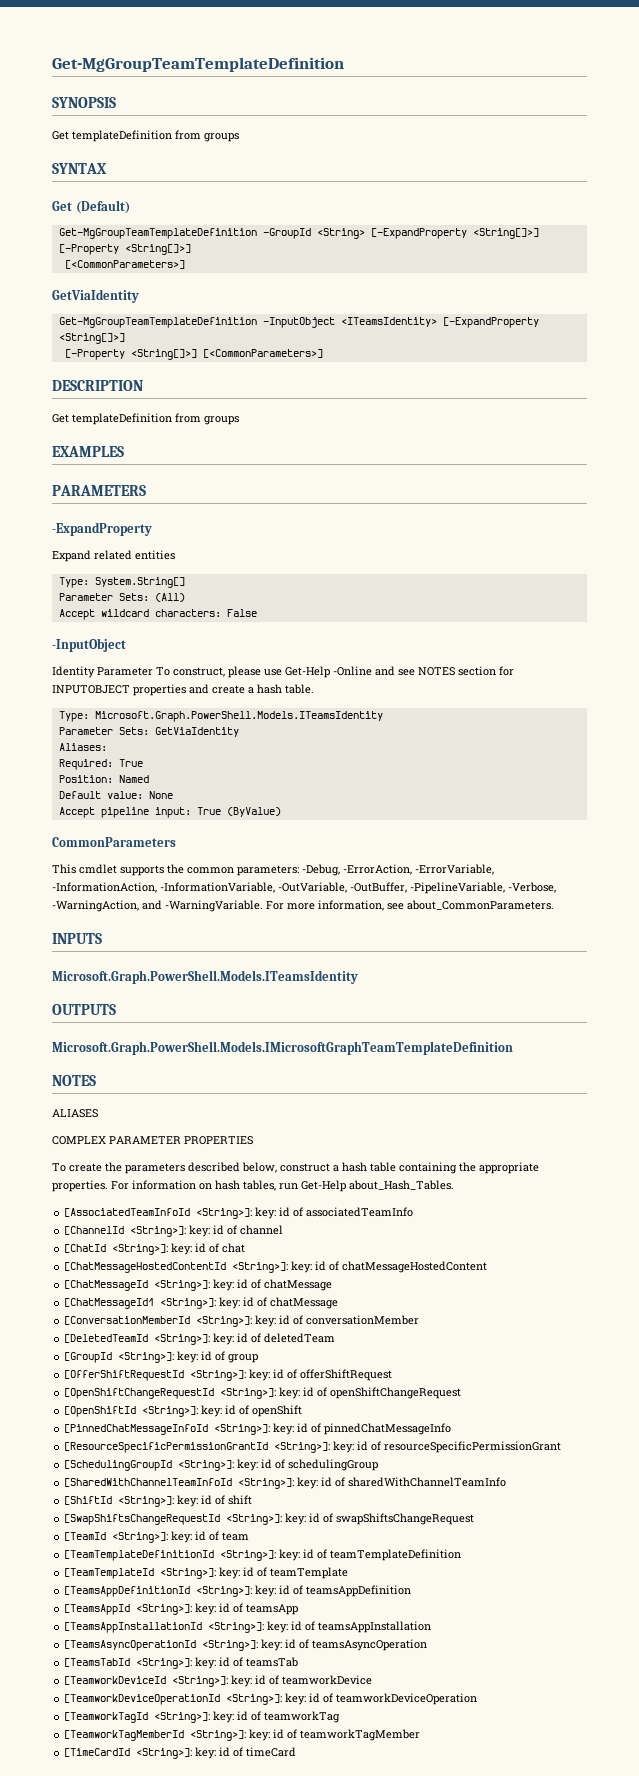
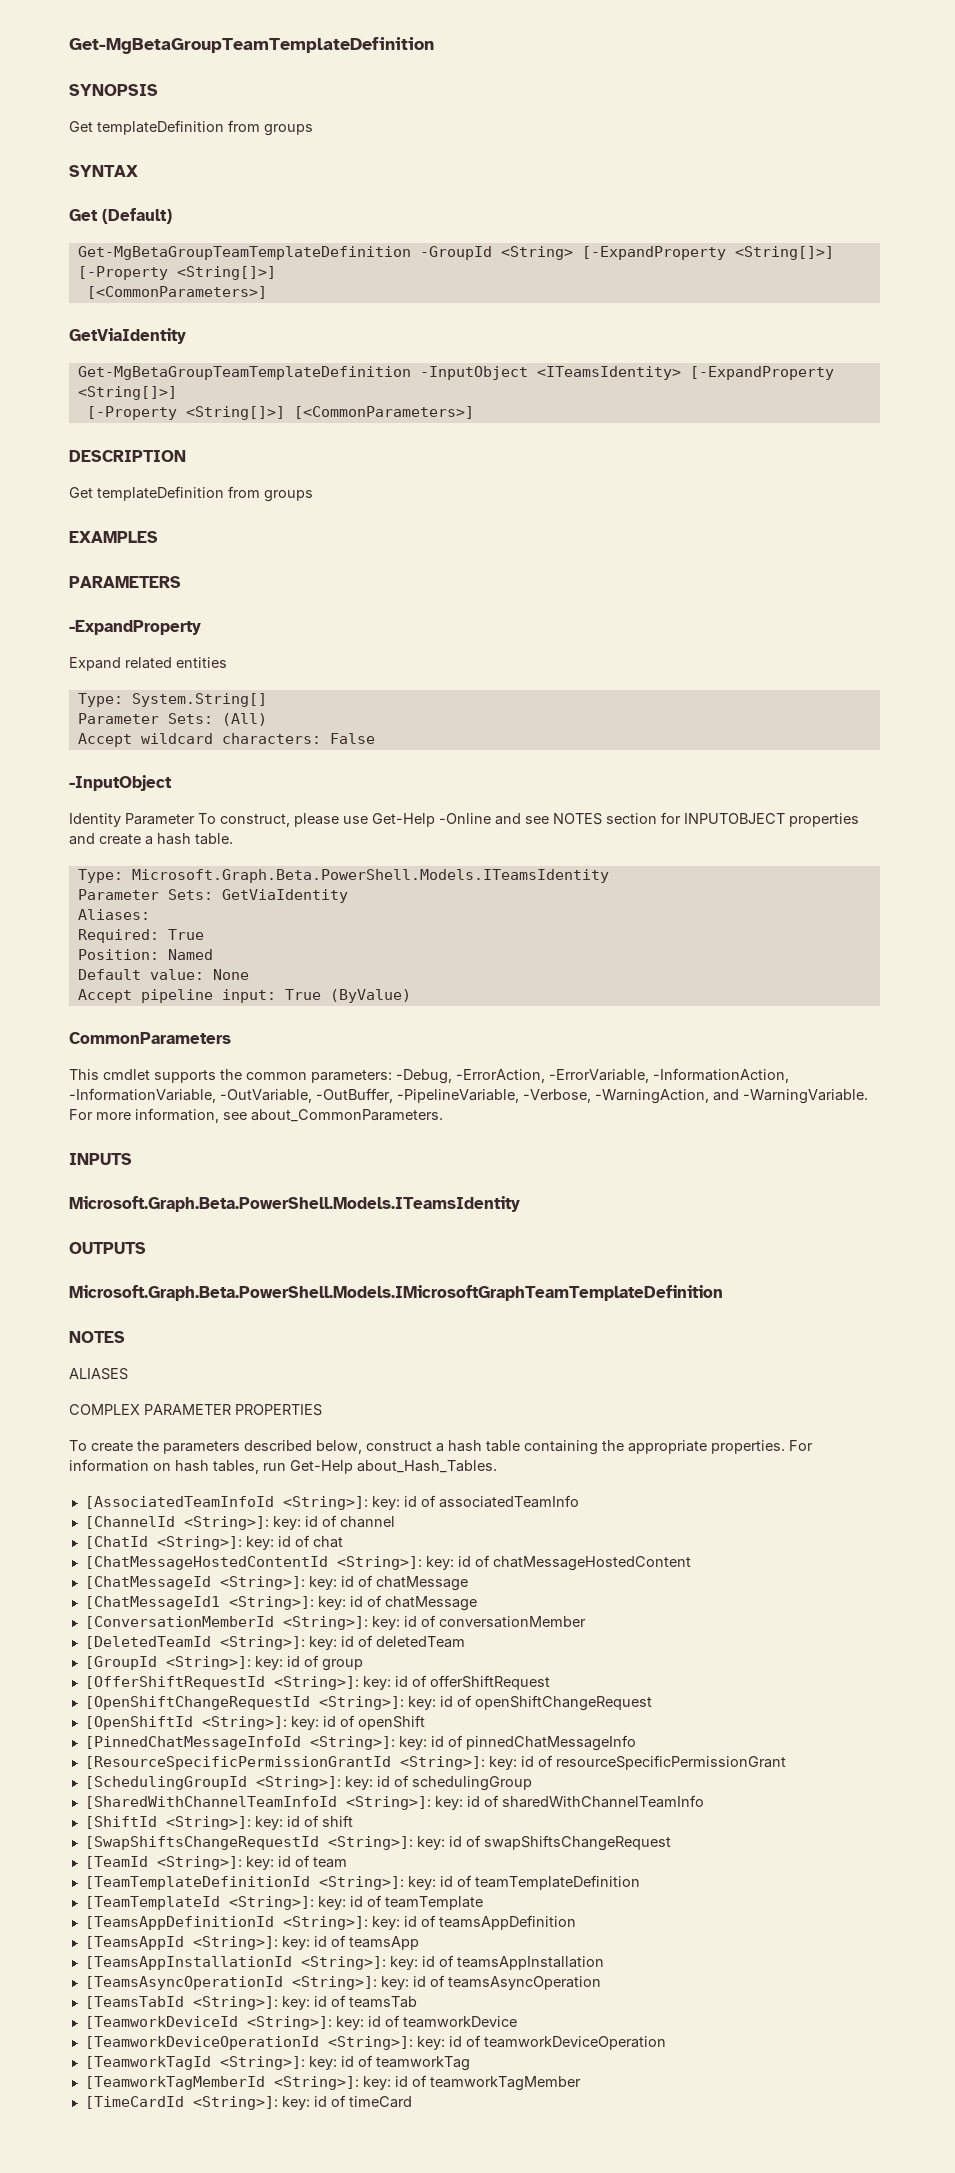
[52,57,344,72] Get-MgGroupTeamTemplateDefinition -> [69,37,434,54] Get-MgBetaGroupTeamTemplateDefinition
[58,228,257,239] Get-MgGroupTeamTemplateDefinition -> [77,246,411,260] Get-MgBetaGroupTeamTemplateDefinition
[58,317,257,328] Get-MgGroupTeamTemplateDefinition -> [77,366,411,380] Get-MgBetaGroupTeamTemplateDefinition
[94,711,383,722] Microsoft.Graph.PowerShell.Models.ITeamsIdentity -> [131,869,609,883] Microsoft.Graph.Beta.PowerShell.Models.ITeamsIdentity
[52,970,358,984] Microsoft.Graph.PowerShell.Models.ITeamsIdentity -> [69,1196,520,1212] Microsoft.Graph.Beta.PowerShell.Models.ITeamsIdentity
[52,1041,513,1055] Microsoft.Graph.PowerShell.Models.IMicrosoftGraphTeamTemplateDefinition -> [69,1285,723,1301] Microsoft.Graph.Beta.PowerShell.Models.IMicrosoftGraphTeamTemplateDefinition

